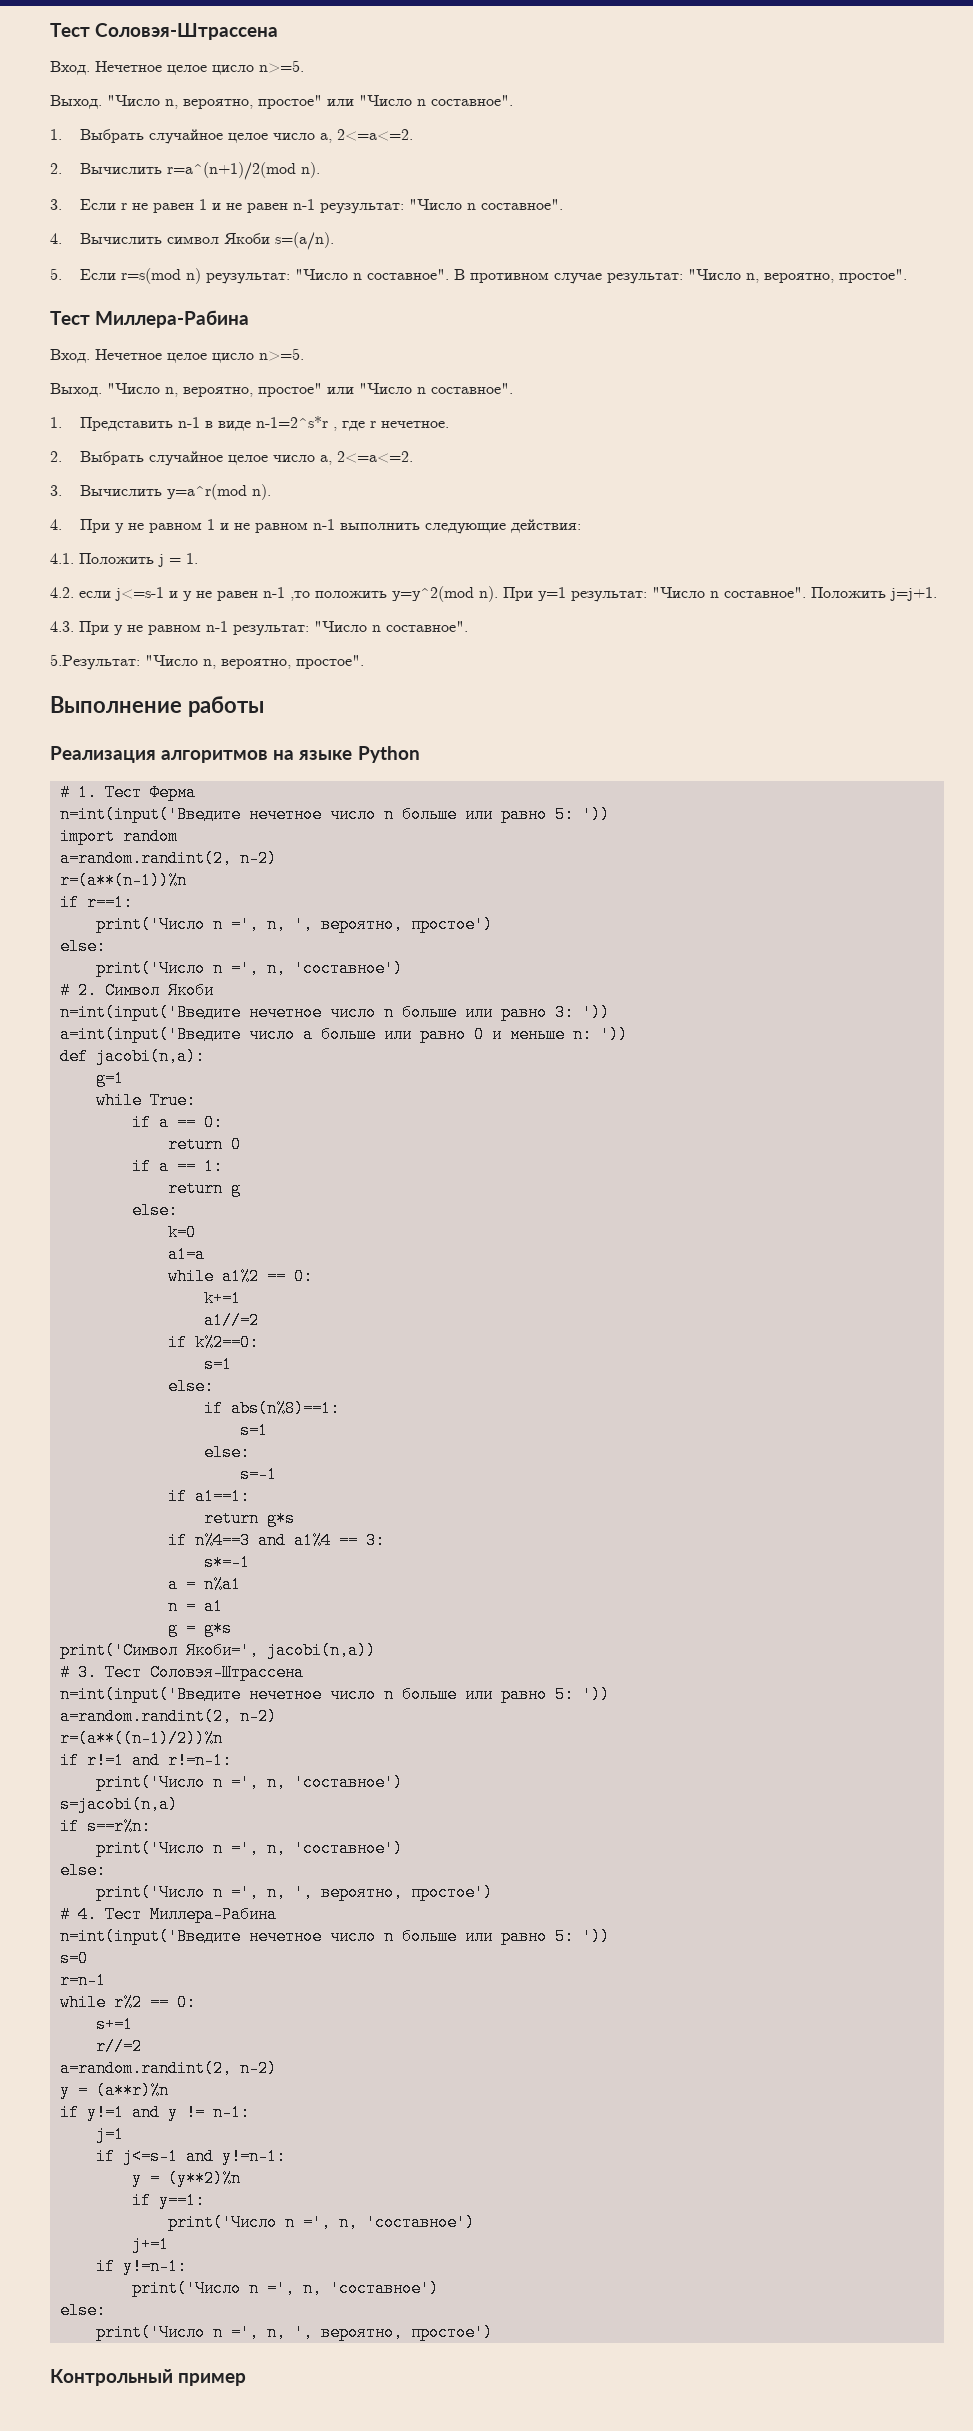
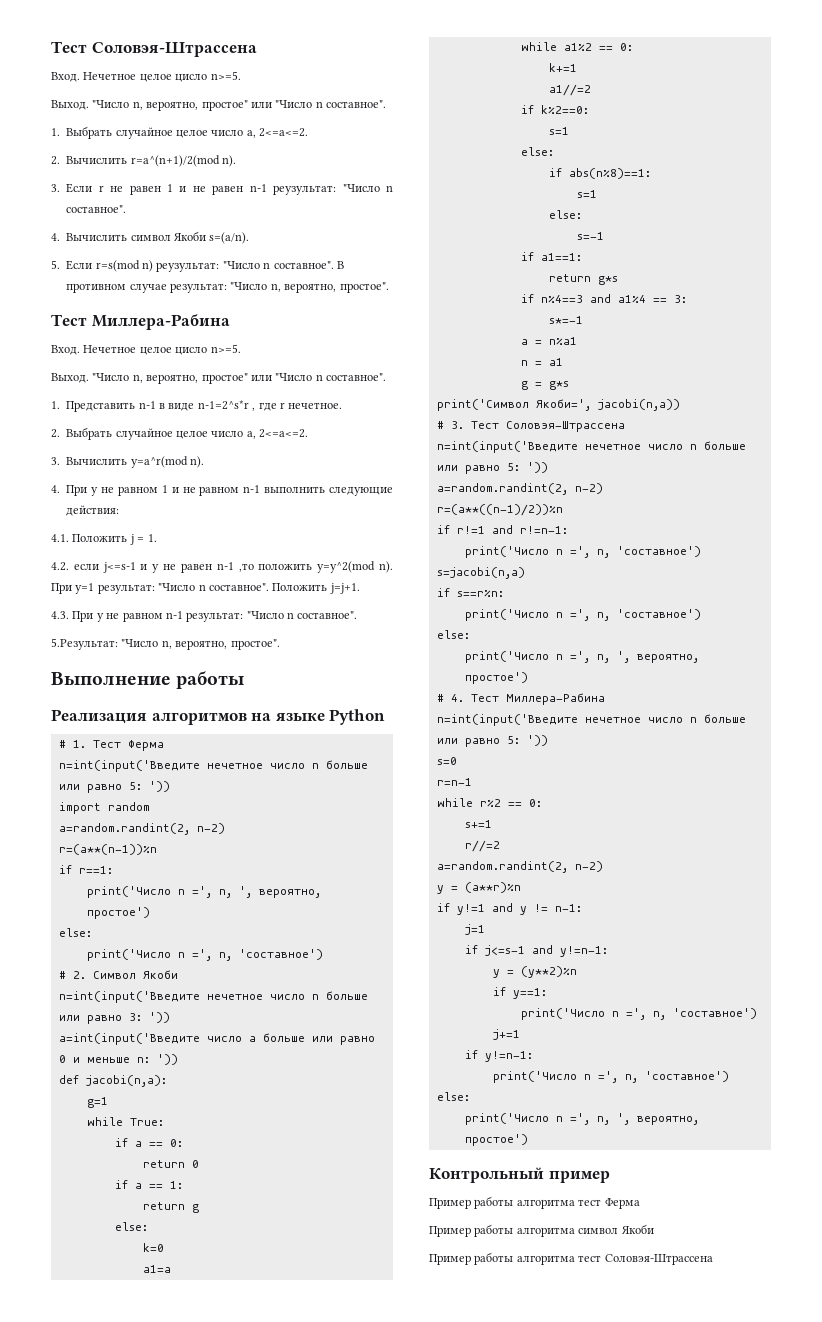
(247, 2379) none -> [429,1196,640,1209] [429,1224,654,1237] [429,1252,713,1265] // Пример работы алгоритма тест Ферма // Пример работы алгоритма символ Якоби // Пример работы алгоритма тест Соловэя-Штрассена

